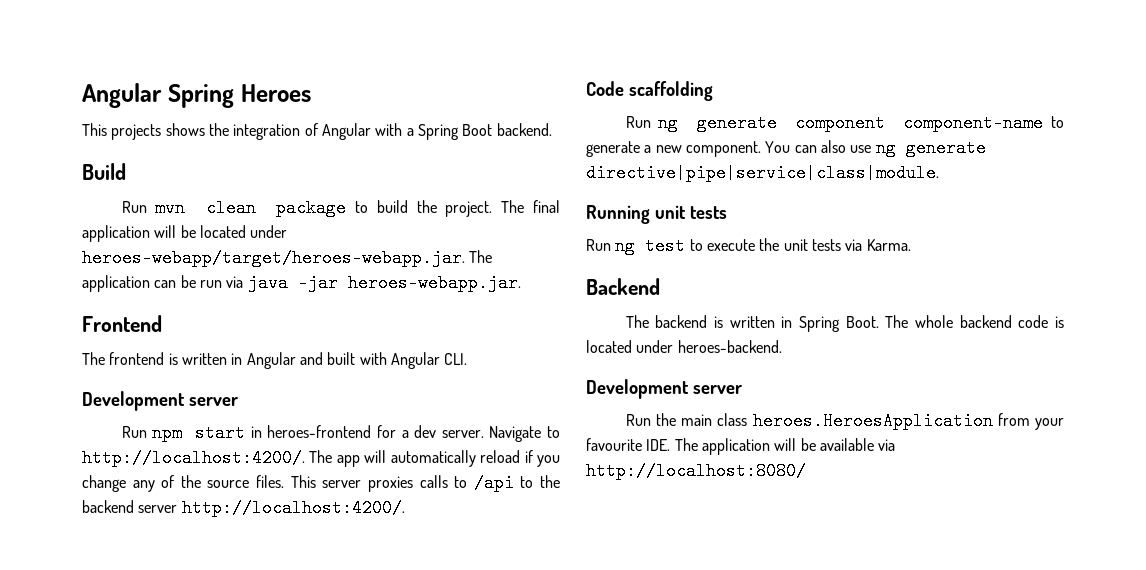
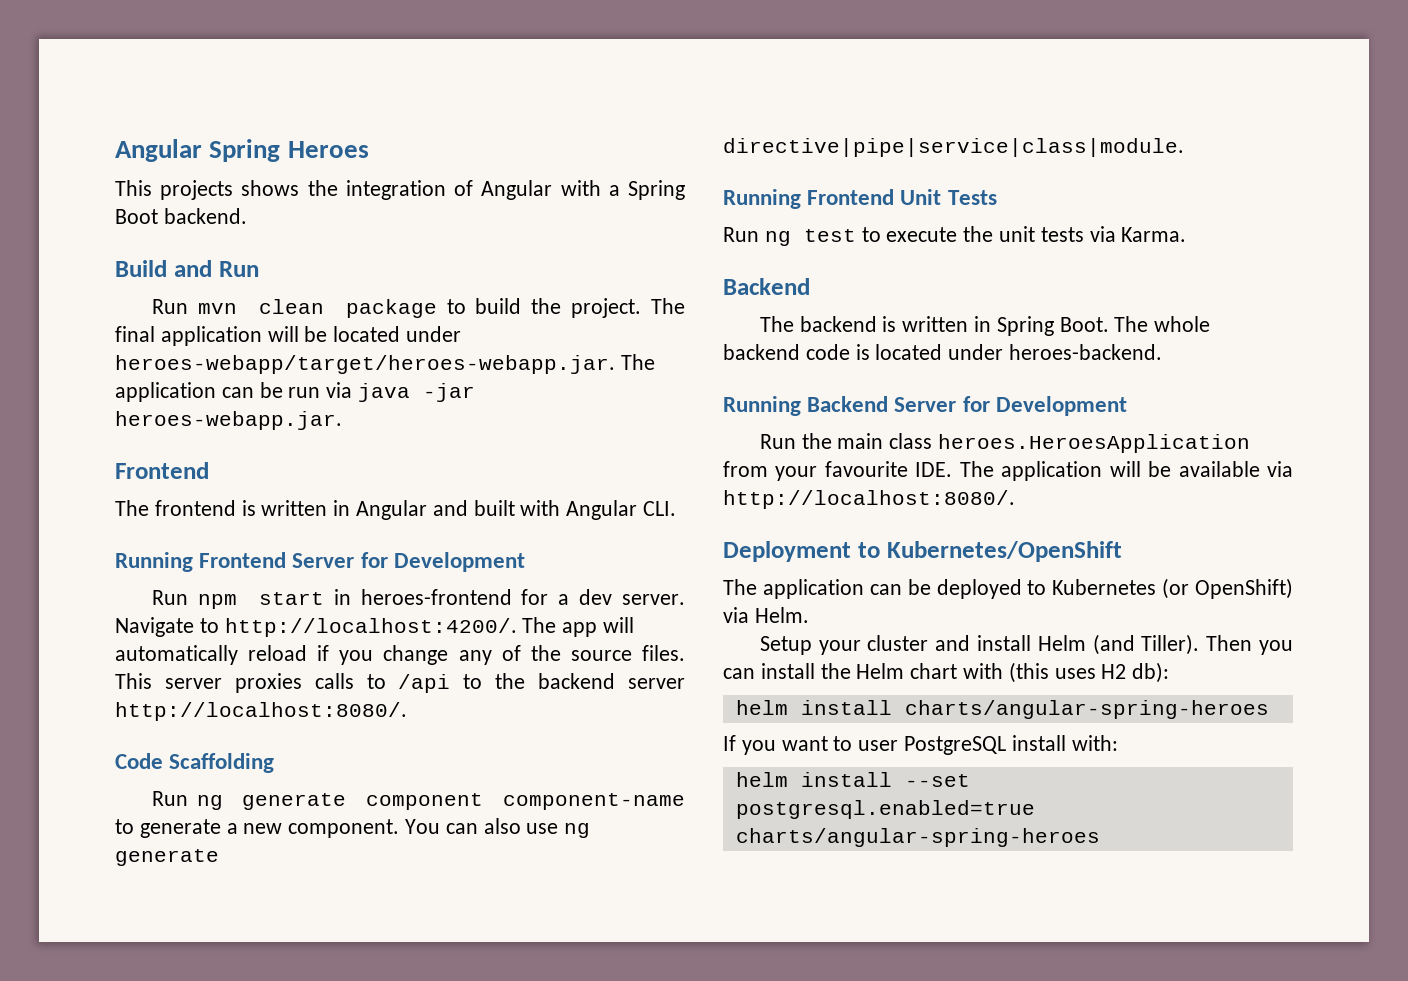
(126, 171) none -> [173,260,259,277] and Run
[82,391,238,411] Development server -> [115,552,525,572] Running Frontend Server for Development
[181,499,405,517] http://localhost:4200/. -> [115,702,407,721] http://localhost:8080/.
[628,81,713,101] scaffolding -> [169,753,275,773] Scaffolding
[654,205,727,219] unit tests -> [807,189,997,205] Frontend Unit Tests
[586,379,742,399] Development server -> [723,396,1127,416] Running Backend Server for Development
[586,462,806,480] http://localhost:8080/ -> [723,490,1015,509] [723,541,1122,562] [723,578,1293,599] [723,607,809,623] [759,634,1293,655] [723,662,1170,683] [735,700,1269,719] [723,735,1118,755] [735,772,970,787] [735,800,1035,819] [735,828,1100,847] http://localhost:8080/. // Deployment to Kubernetes/OpenShift // The application can be deployed to Kubernetes (or OpenShift) via Helm. // Setup your cluster and install Helm (and Tiller). Then you can install the Helm chart with (this uses H2 db): // helm install charts/angular-spring-heroes // If you want to user PostgreSQL install with: // helm install --set postgresql.enabled=true charts/angular-spring-heroes

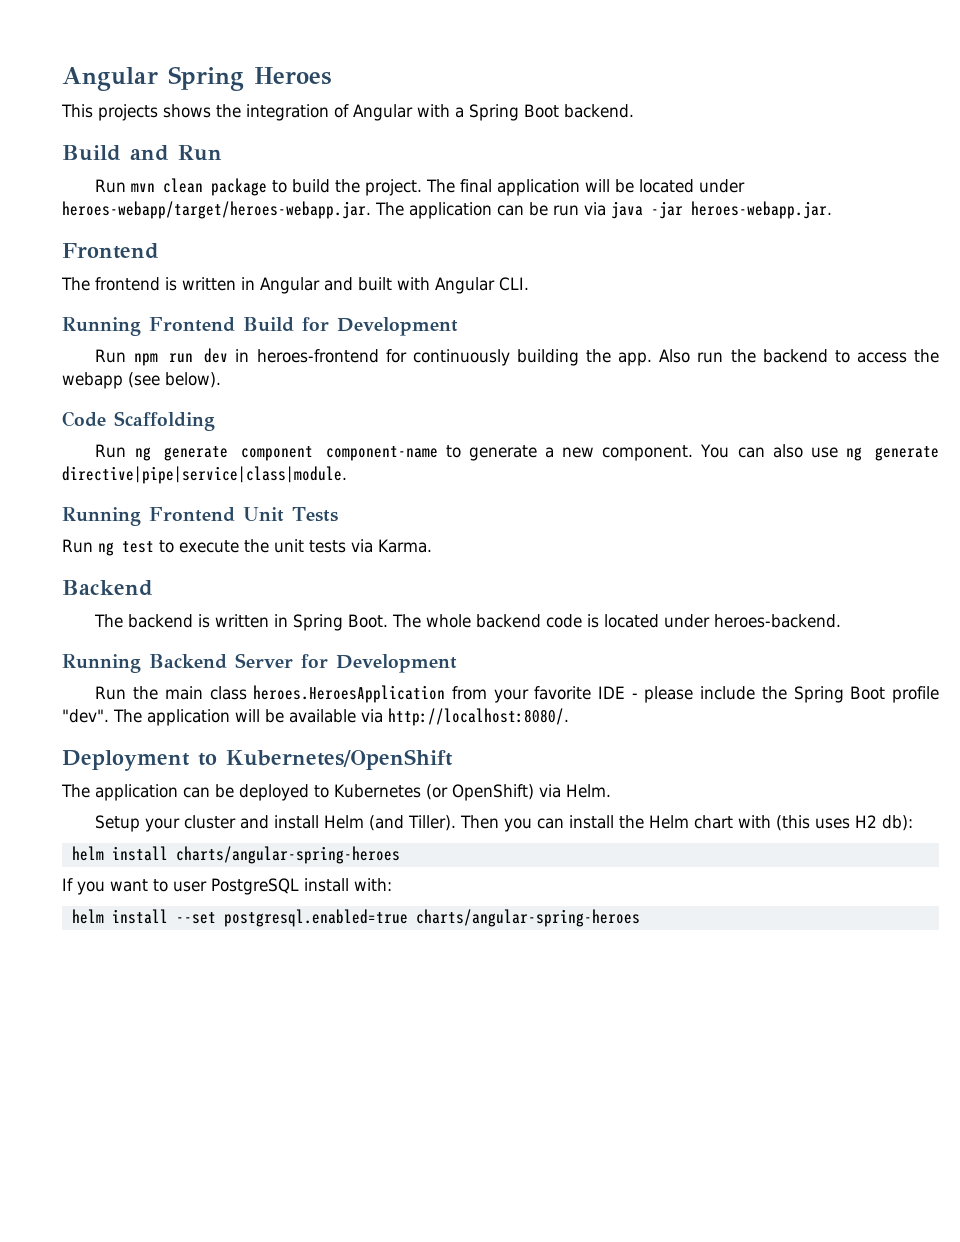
[292,553,355,568] Server -> [243,317,294,332] Build
[258,592,324,605] start -> [168,348,229,363] run dev
[558,589,685,605] [115,617,635,637] [115,645,685,665] [115,673,686,693] [115,702,407,721] a dev server. Navigate to http://localhost:4200/. The app will automatically reload if you change any of the source files. This server proxies calls to /api to the backend server http://localhost:8080/. -> [412,349,939,366] [62,372,221,389] continuously building the app. Also run the backend to access the webapp (see below).
[824,461,953,477] favourite IDE. -> [534,686,940,703] [62,709,109,723] favorite IDE - please include the Spring Boot profile "dev".

